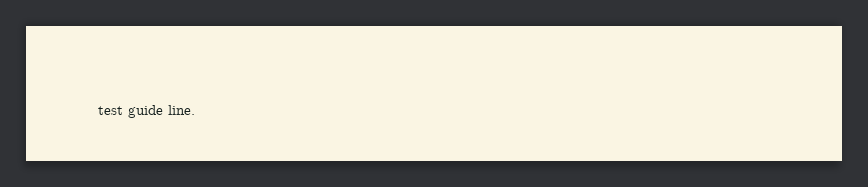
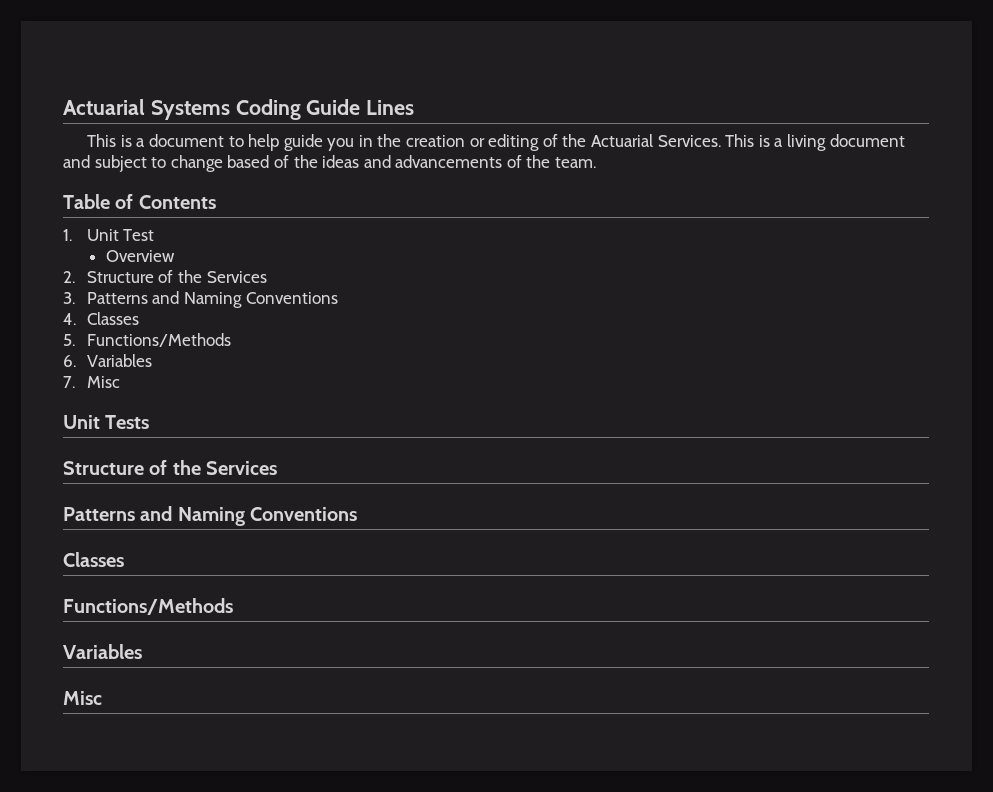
[98,105,195,118] test guide line. -> [63,99,415,120] [87,134,905,151] [63,155,597,172] [63,194,216,209] [63,229,155,241] [105,250,175,262] [63,270,267,283] [63,291,338,308] [63,312,139,325] [63,333,231,347] [63,354,152,367] [63,376,120,388] [63,415,150,429] [63,460,278,475] [63,506,358,526] [63,552,124,567] [63,598,233,615] [63,644,142,659] [63,691,102,705] Actuarial Systems Coding Guide Lines // This is a document to help guide you in the creation or editing of the Actuarial Services. This is a living document and subject to change based of the ideas and advancements of the team. // Table of Contents // 1. Unit Test // Overview // 2. Structure of the Services // 3. Patterns and Naming Conventions // 4. Classes // 5. Functions/Methods // 6. Variables // 7. Misc // Unit Tests // Structure of the Services // Patterns and Naming Conventions // Classes // Functions/Methods // Variables // Misc

